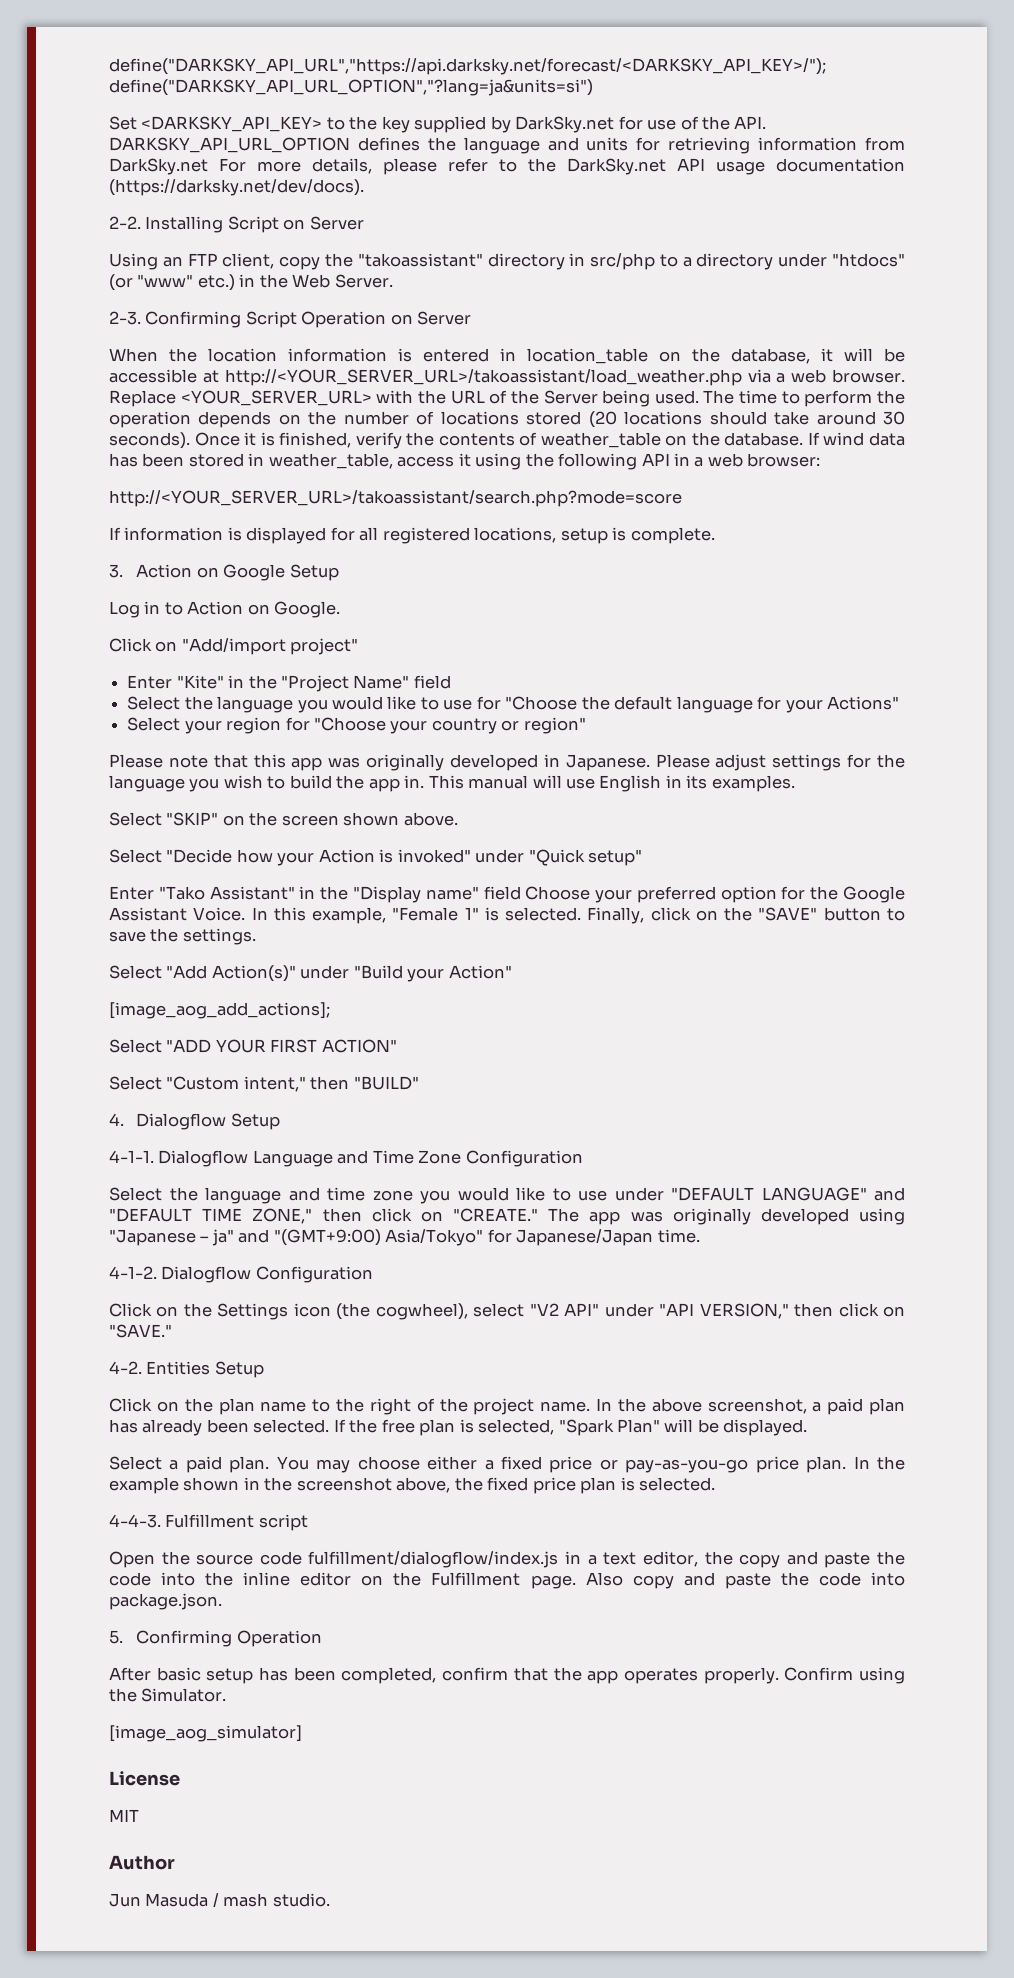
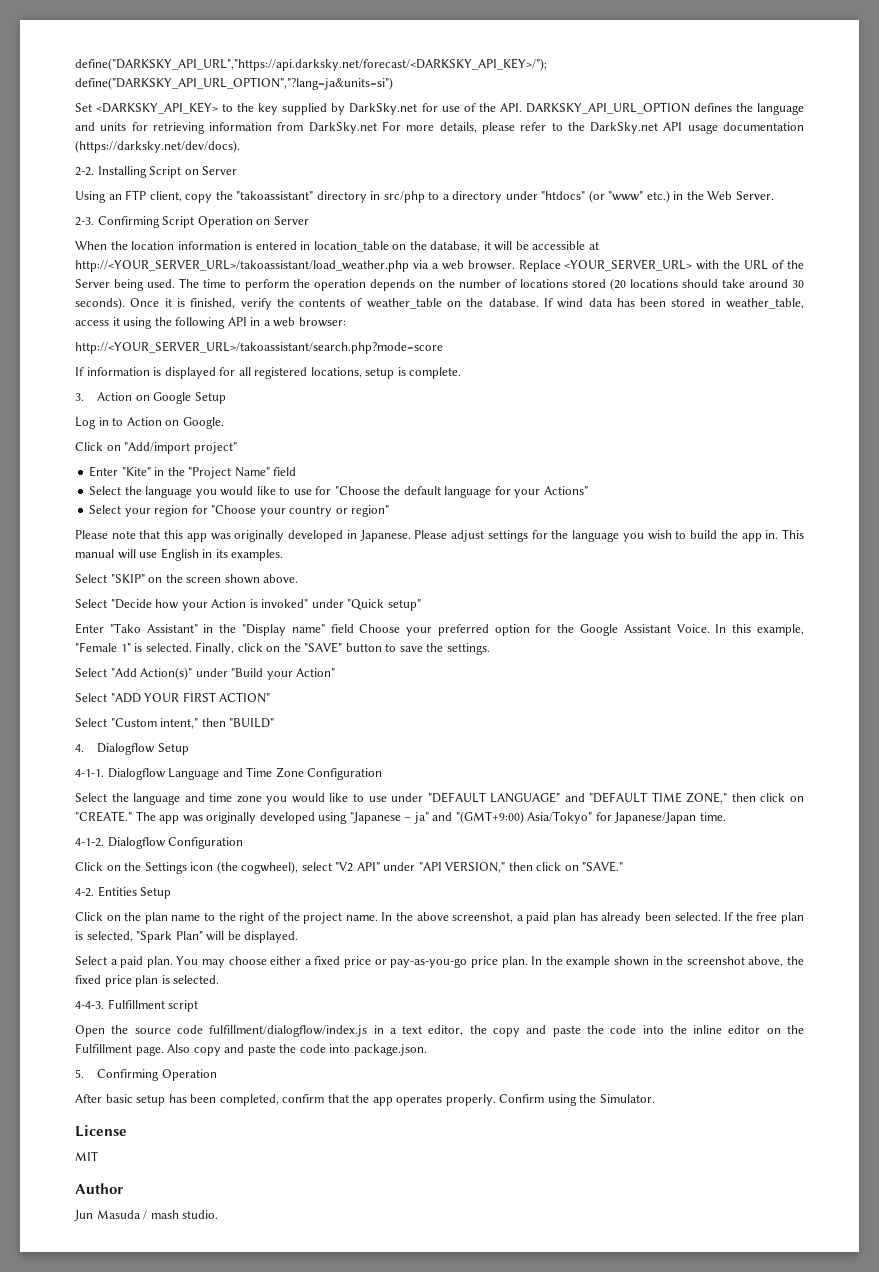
[109,1002,330,1019] // [image_aog_add_actions]; -> (336, 672) none
[109,1725,302,1742] // [image_aog_simulator] -> (655, 1098) none

